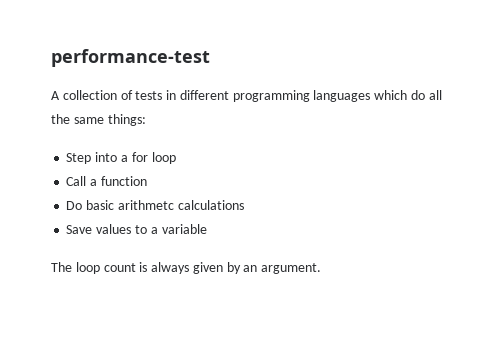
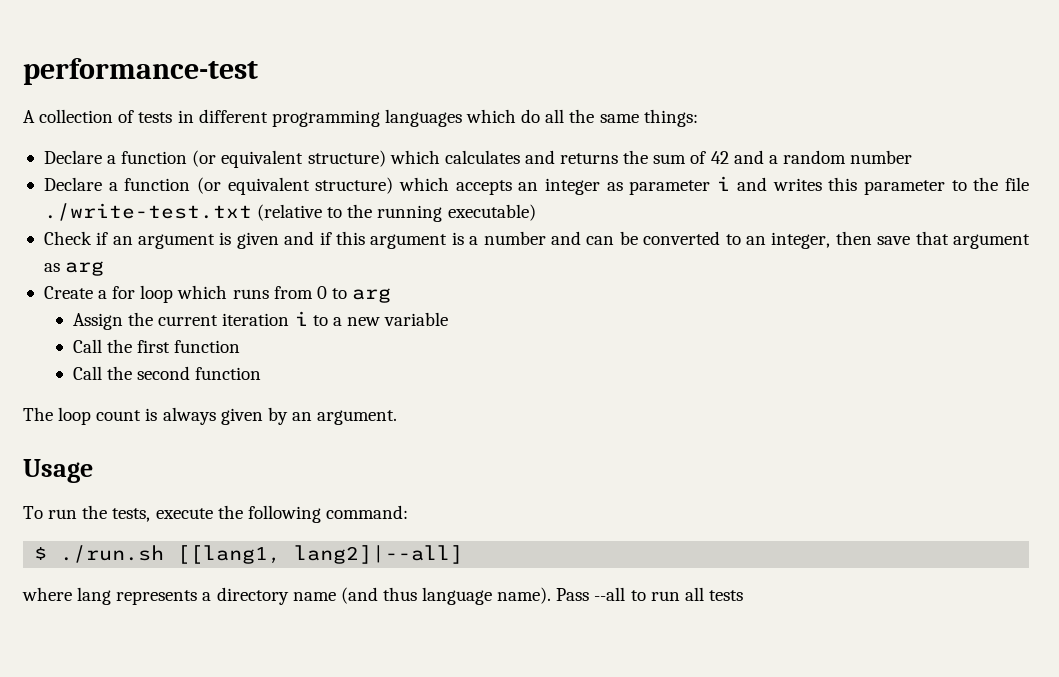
[66,152,176,164] [66,176,147,186] [66,200,244,210] [66,224,207,234] Step into a for loop // Call a function // Do basic arithmetc calculations // Save values to a variable -> [43,150,913,168] [43,176,1029,195] [43,203,536,222] [43,231,1030,249] [43,261,105,276] [43,285,392,303] [73,311,449,330] [73,339,241,353] [73,366,262,380] Declare a function (or equivalent structure) which calculates and returns the sum of 42 and a random number // Declare a function (or equivalent structure) which accepts an integer as parameter i and writes this parameter to the file ./write-test.txt (relative to the running executable) // Check if an argument is given and if this argument is a number and can be converted to an integer, then save that argument as arg // Create a for loop which runs from 0 to arg // Assign the current iteration i to a new variable // Call the first function // Call the second function
(322, 268) none -> [23,459,93,483] [23,505,408,523] [34,545,464,564] [22,587,743,605] // Usage // To run the tests, execute the following command: // $ ./run.sh [[lang1, lang2]|--all] // where lang represents a directory name (and thus language name). Pass --all to run all tests

